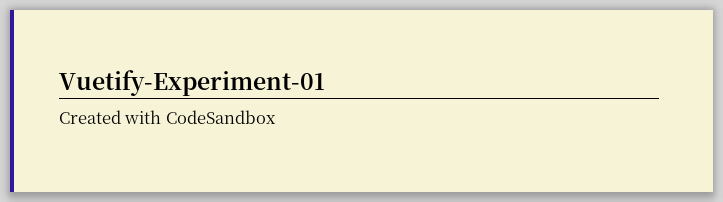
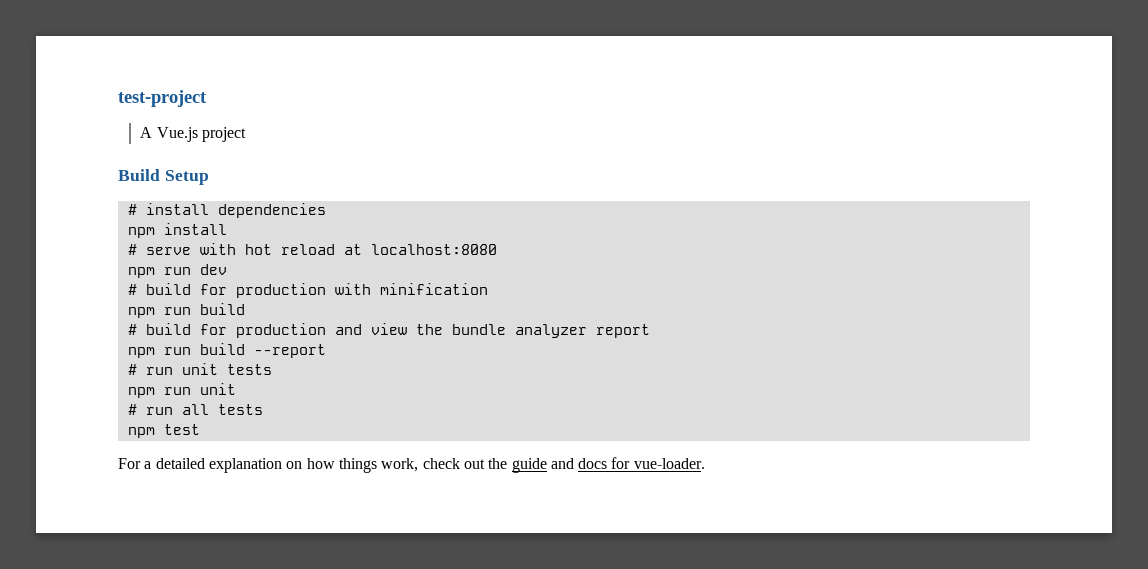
[59,70,325,96] [59,110,276,124] Vuetify-Experiment-01 // Created with CodeSandbox -> [118,90,207,107] [140,127,246,142] [118,169,209,185] [127,203,326,218] [127,223,227,238] [127,243,497,255] [127,264,227,278] [127,283,488,298] [127,303,245,318] [127,323,650,338] [127,343,326,358] [127,363,272,375] [127,383,236,398] [127,404,263,415] [127,424,200,438] [118,457,705,473] test-project // A Vue.js project // Build Setup // # install dependencies // npm install // # serve with hot reload at localhost:8080 // npm run dev // # build for production with minification // npm run build // # build for production and view the bundle analyzer report // npm run build --report // # run unit tests // npm run unit // # run all tests // npm test // For a detailed explanation on how things work, check out the guide and docs for vue-loader.

